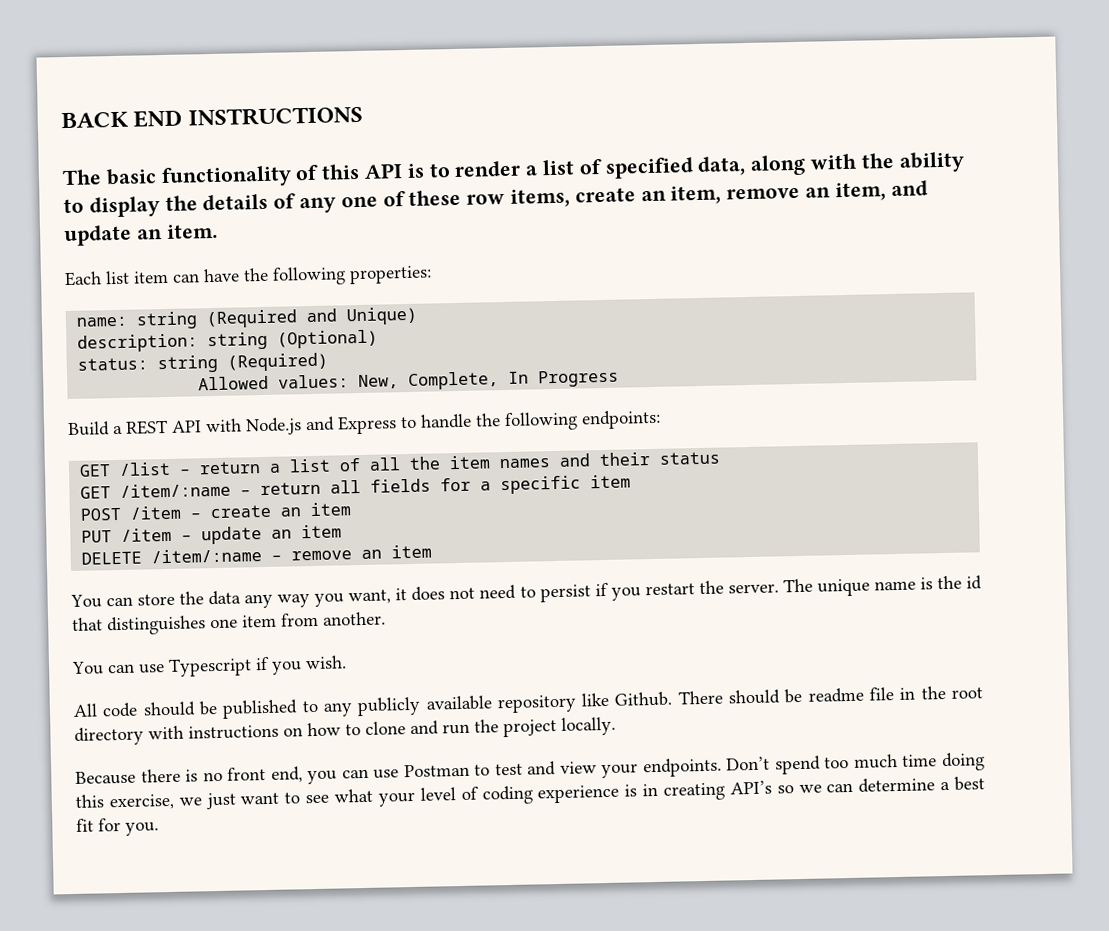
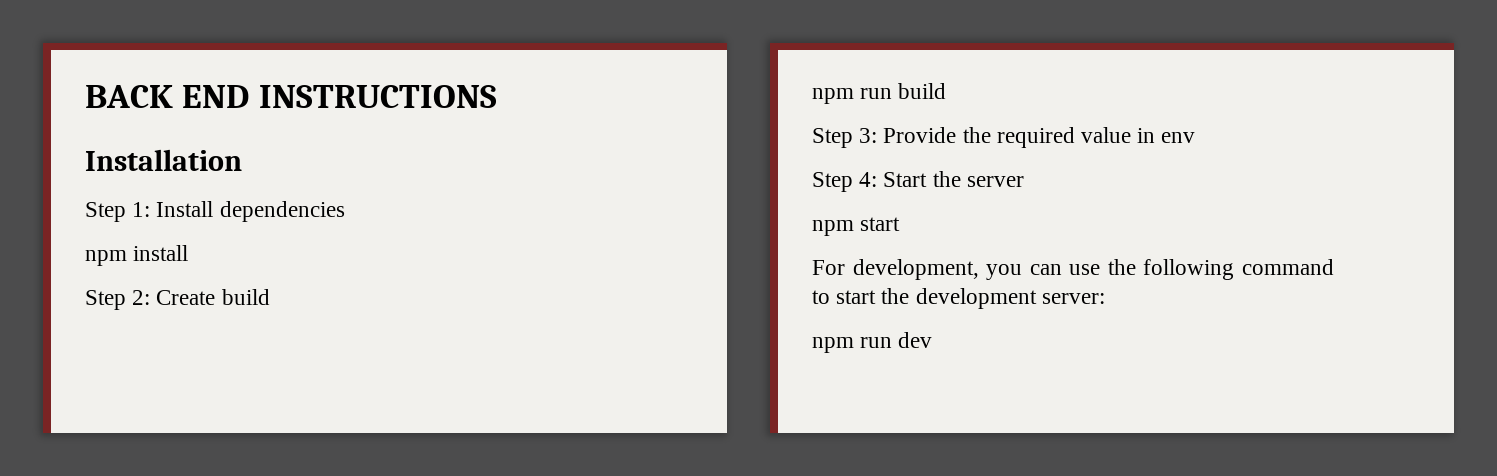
[62,151,965,189] [63,180,928,218] [63,223,218,247] [64,265,432,287] [76,306,419,330] [77,329,379,353] [77,352,329,374] [198,369,620,391] [68,409,661,437] [79,451,721,477] [80,474,632,499] [80,502,352,521] [81,524,343,545] [81,544,433,565] [70,575,982,609] [72,611,386,636] [71,655,347,677] [73,685,983,719] [74,716,616,746] [75,752,985,785] [75,776,986,811] [76,818,159,836] The basic functionality of this API is to render a list of specified data, along with the ability to display the details of any one of these row items, create an item, remove an item, and update an item. // Each list item can have the following properties: // name: string (Required and Unique) // description: string (Optional) // status: string (Required) // Allowed values: New, Complete, In Progress // Build a REST API with Node.js and Express to handle the following endpoints: // GET /list – return a list of all the item names and their status // GET /item/:name – return all fields for a specific item // POST /item – create an item // PUT /item – update an item // DELETE /item/:name – remove an item // You can store the data any way you want, it does not need to persist if you restart the server. The unique name is the id that distinguishes one item from another. // You can use Typescript if you wish. // All code should be published to any publicly available repository like Github. There should be readme file in the root directory with instructions on how to clone and run the project locally. // Because there is no front end, you can use Postman to test and view your endpoints. Don’t spend too much time doing this exercise, we just want to see what your level of coding experience is in creating API’s so we can determine a best fit for you. -> [85,149,242,171] [85,201,345,222] [85,245,189,266] [85,289,270,310] [812,83,947,104] [812,127,1196,148] [812,171,1024,192] [812,217,901,236] [812,259,1334,280] [812,288,1105,309] [812,332,933,353] Installation // Step 1: Install dependencies // npm install // Step 2: Create build // npm run build // Step 3: Provide the required value in env // Step 4: Start the server // npm start // For development, you can use the following command to start the development server: // npm run dev

